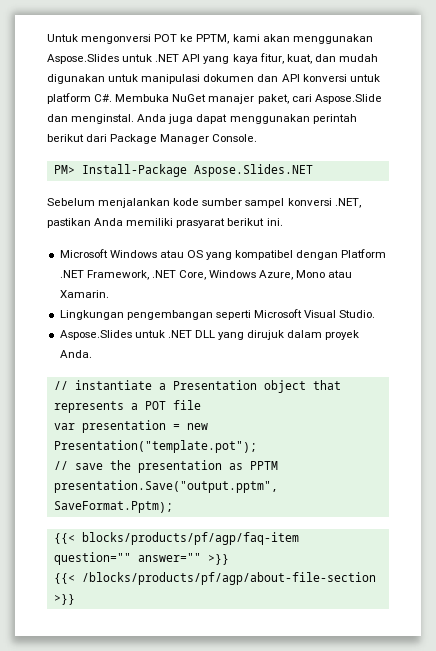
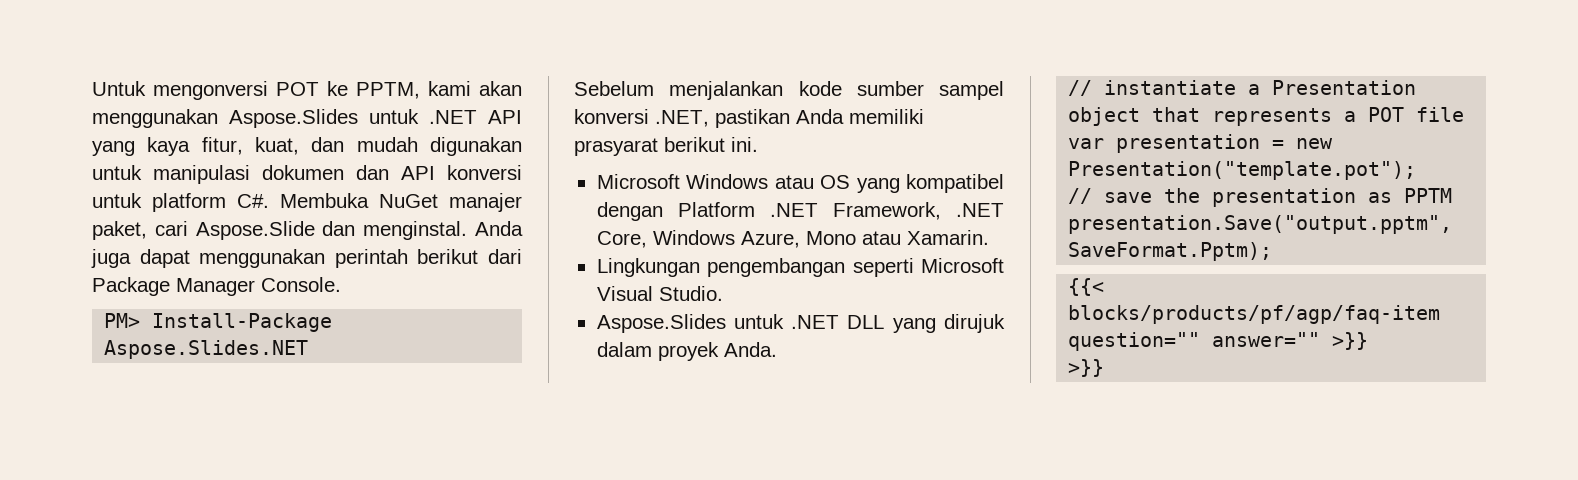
[53,572,376,585] {{< /blocks/products/pf/agp/about-file-section -> (1369, 341) none

